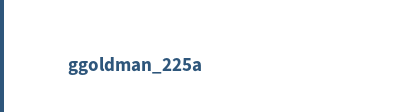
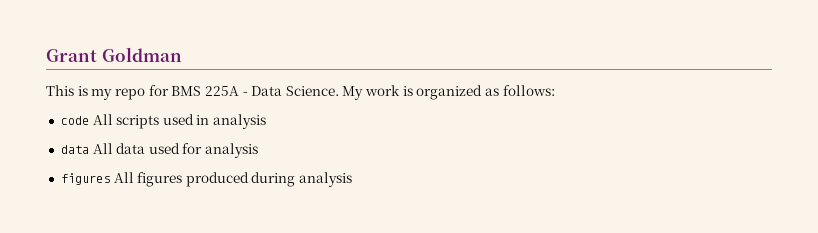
[68,57,202,75] ggoldman_225a -> [46,47,182,62] [46,85,555,100] [60,114,267,129] [60,143,259,158] [60,172,353,187] Grant Goldman // This is my repo for BMS 225A - Data Science. My work is organized as follows: // code All scripts used in analysis // data All data used for analysis // figures All figures produced during analysis

